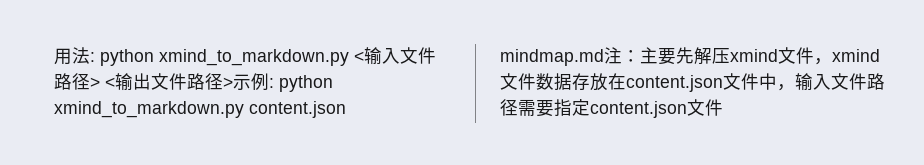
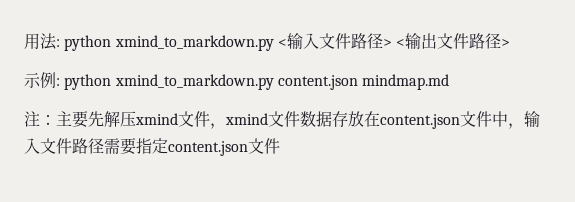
(233, 82) none -> (511, 43) //
(604, 57) none -> (450, 82) //

